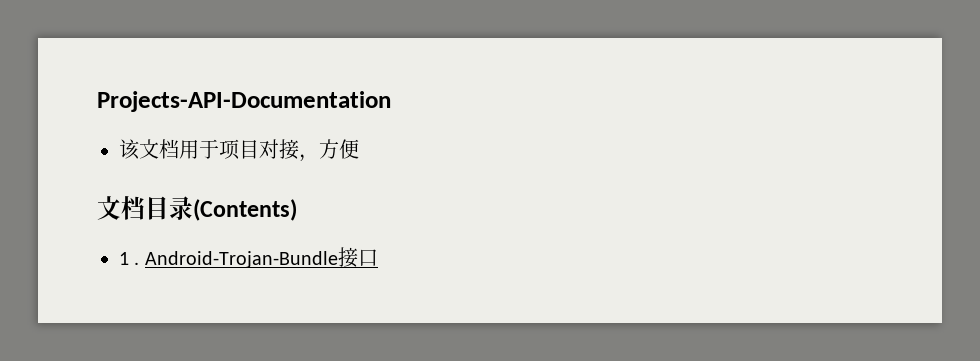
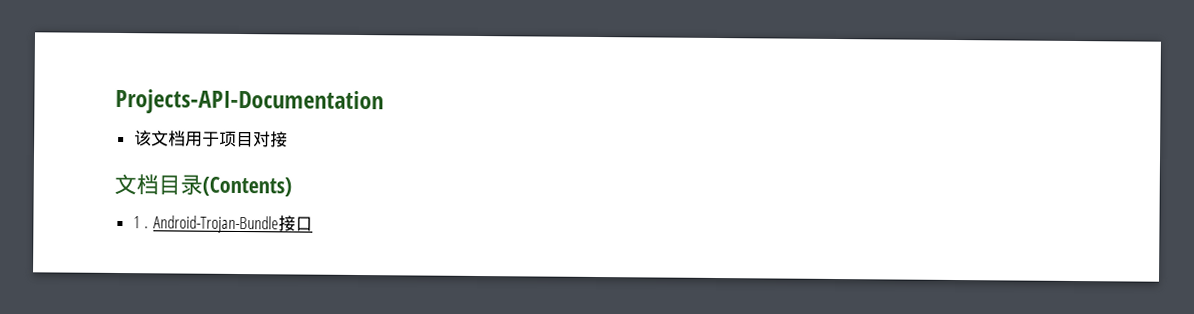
[299,139,359,162] ，方便 -> (288, 139) none

